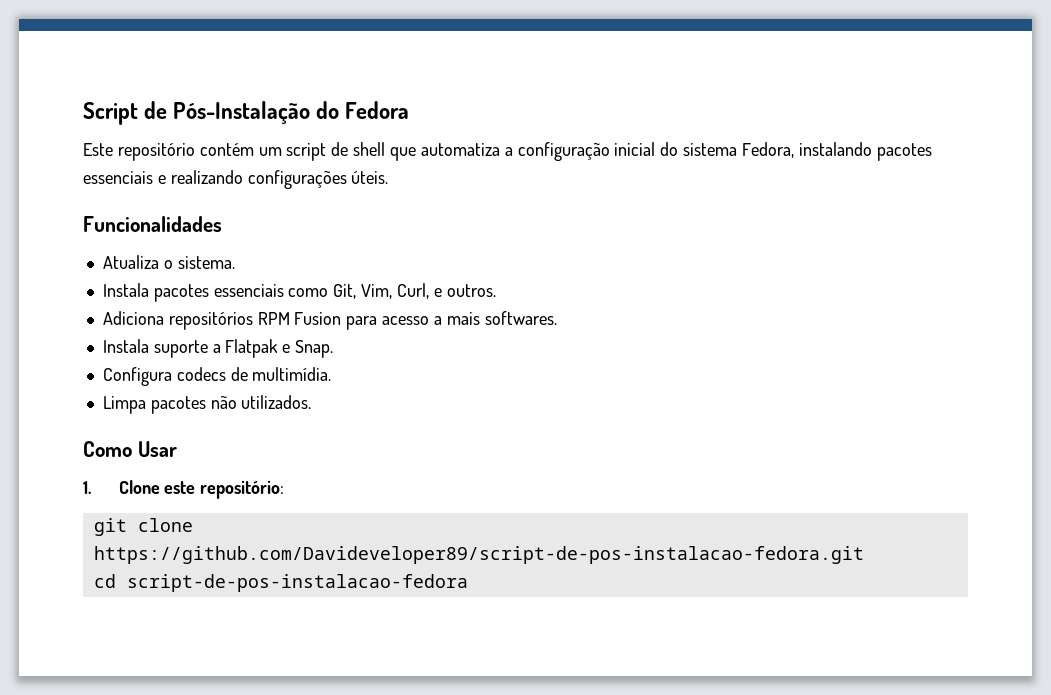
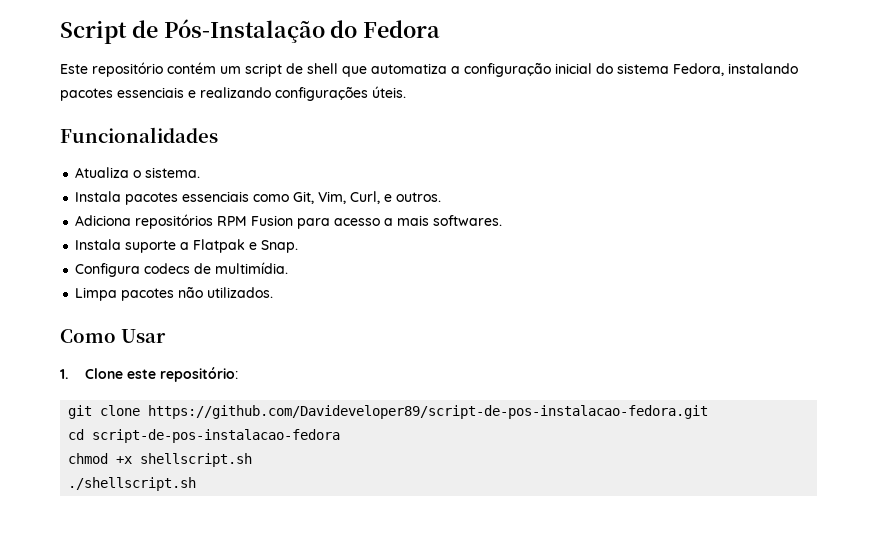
(468, 583) none -> [68,453,253,467] [68,477,197,491] // chmod +x shellscript.sh // ./shellscript.sh

